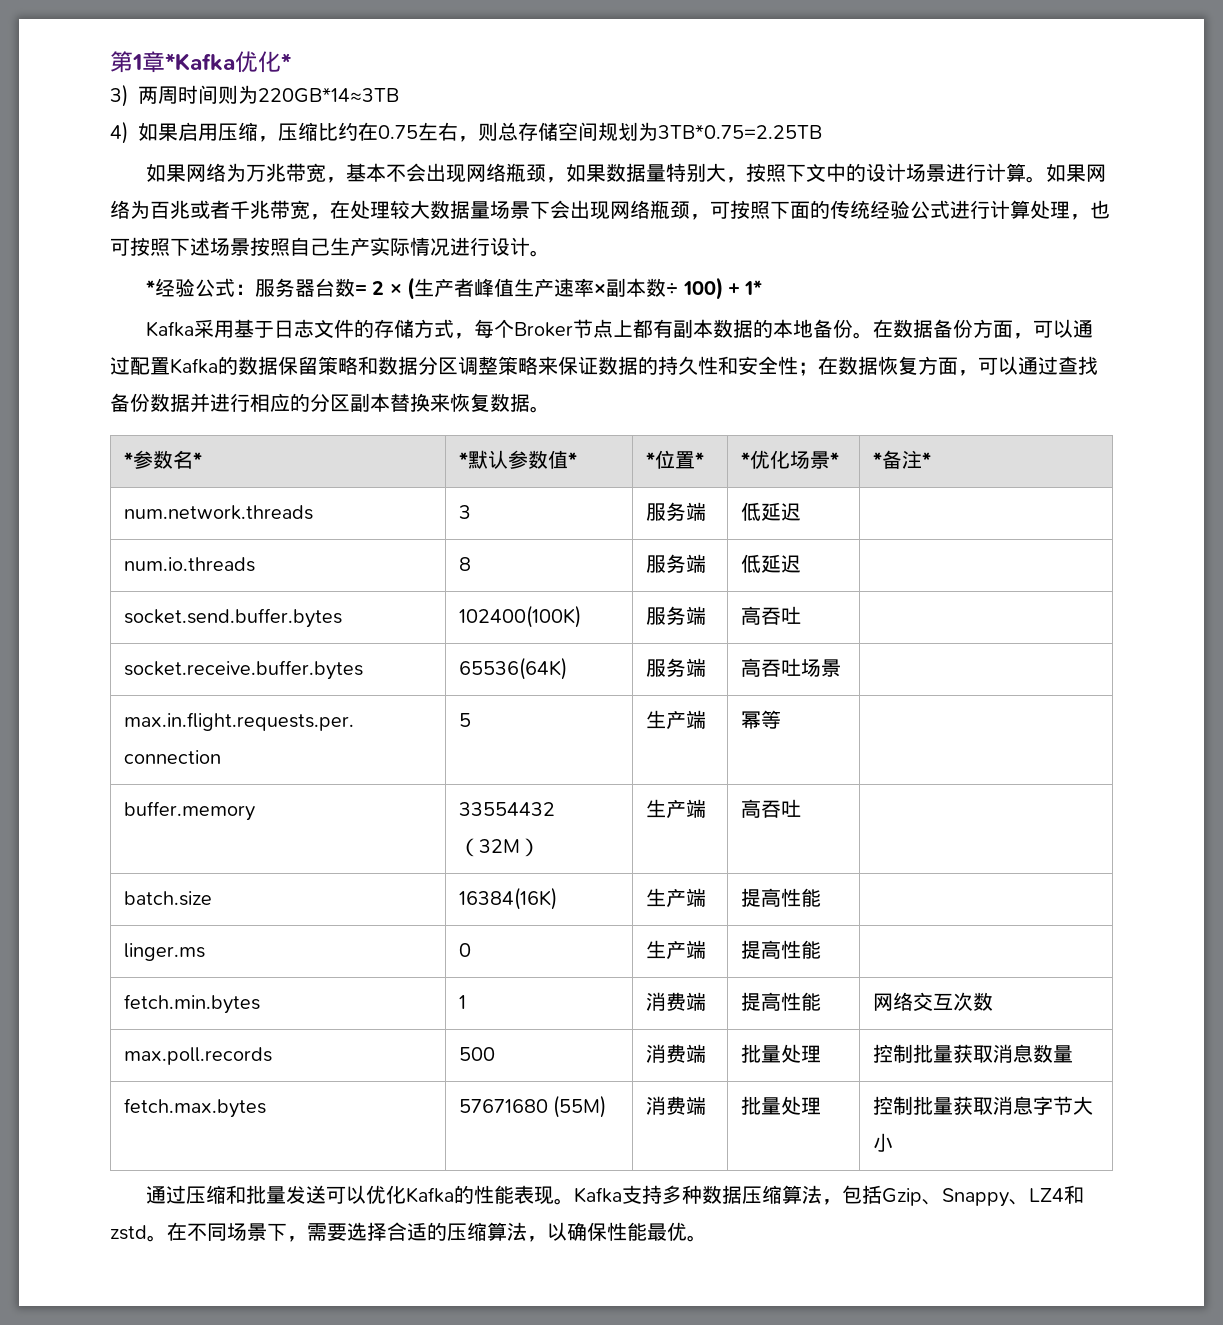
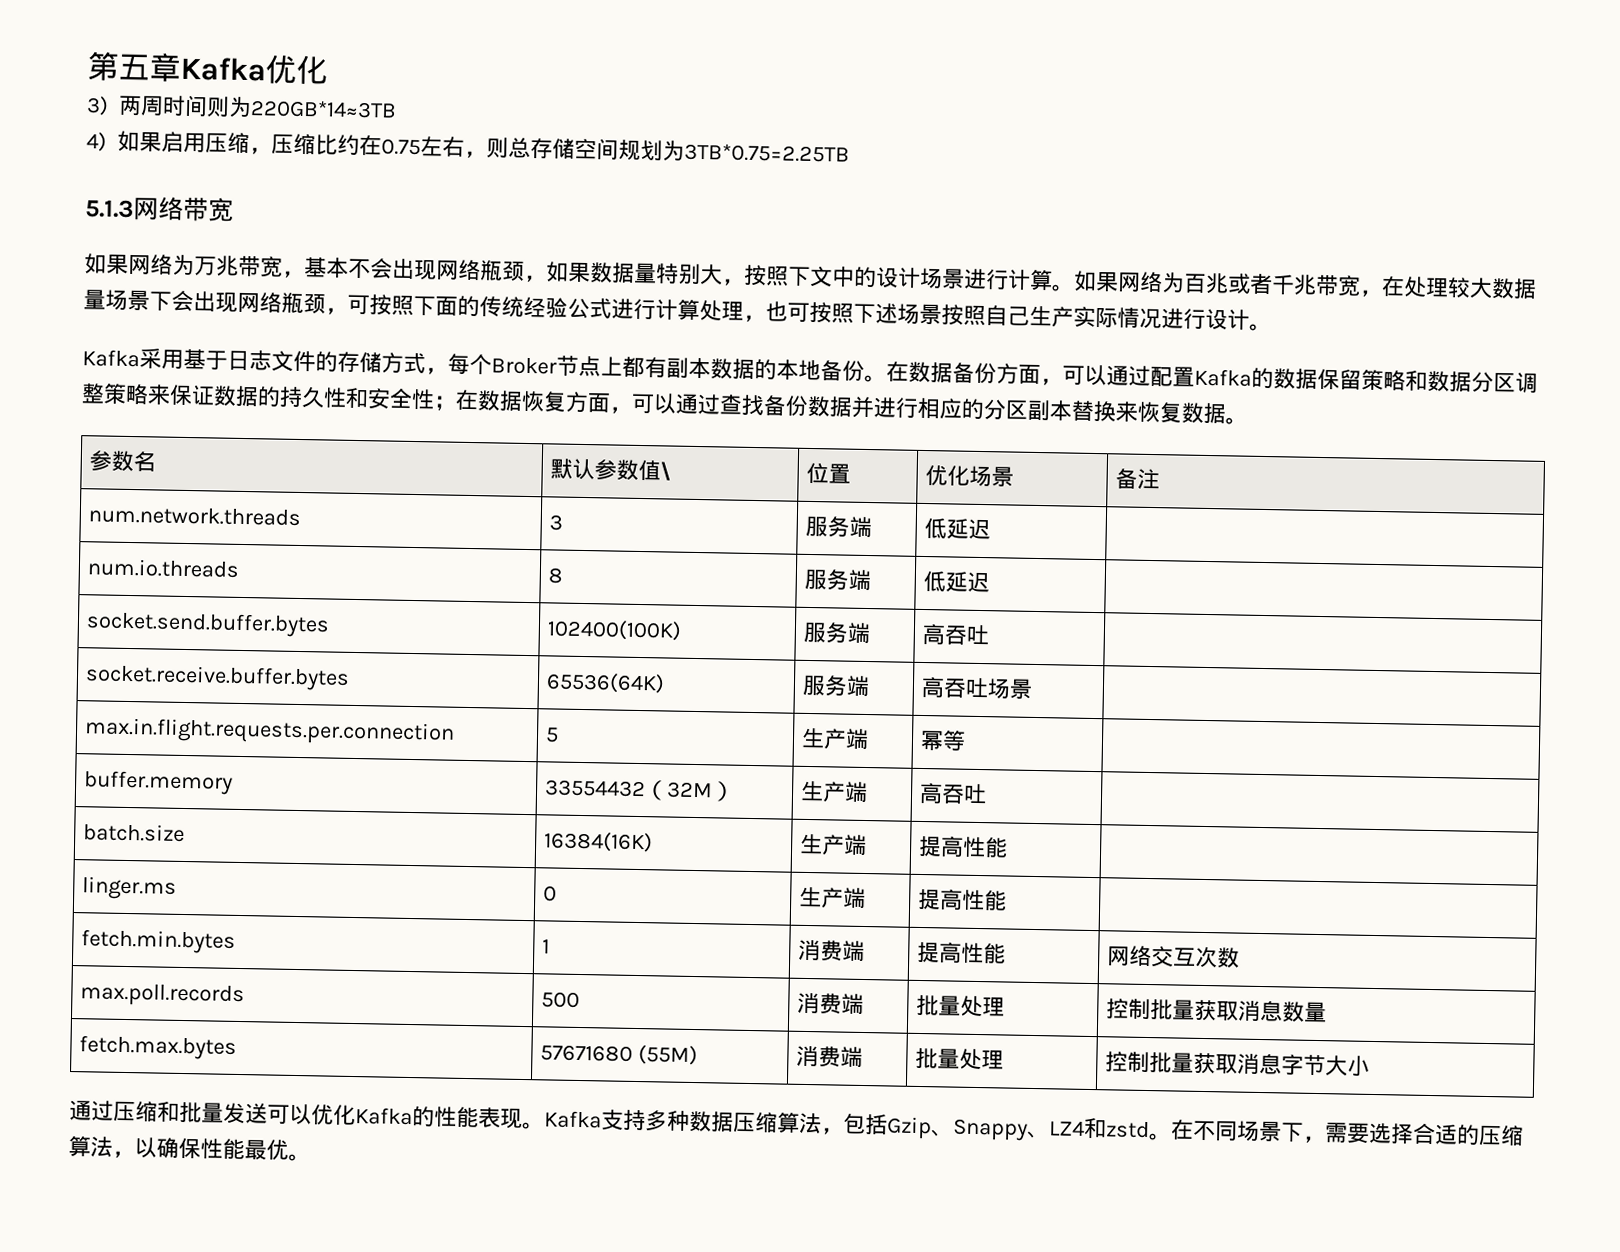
[132,51,291,73] 1章*Kafka优化* -> [118,52,328,85] 五章Kafka优化
(822, 131) none -> [85,196,234,222] // 5.1.3网络带宽
[146,277,763,300] // *经验公式：服务器台数= 2 × (生产者峰值生产速率×副本数÷ 100) + 1* -> (1272, 327) none
[123,452,133,467] * -> (1248, 421) none
[192,452,202,467] [458,452,468,467] * | * -> (156, 461) |
[567,452,577,467] [645,452,655,467] * | * -> [659,461,671,481] \ |
[694,452,704,467] [740,452,750,467] * | * -> (851, 473) |
[829,452,839,467] [872,452,882,467] * | * -> (1014, 476) |
[921,452,931,467] * -> (1160, 479) none

